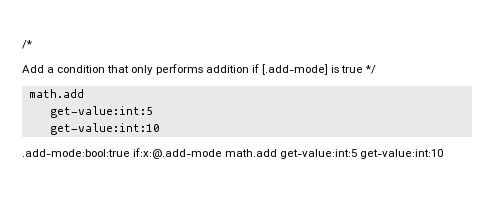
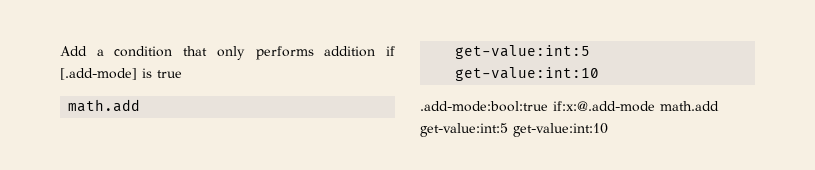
[22,40,32,49] /* // -> (60, 51) none
[365,65,377,74] */ -> (182, 74) none

